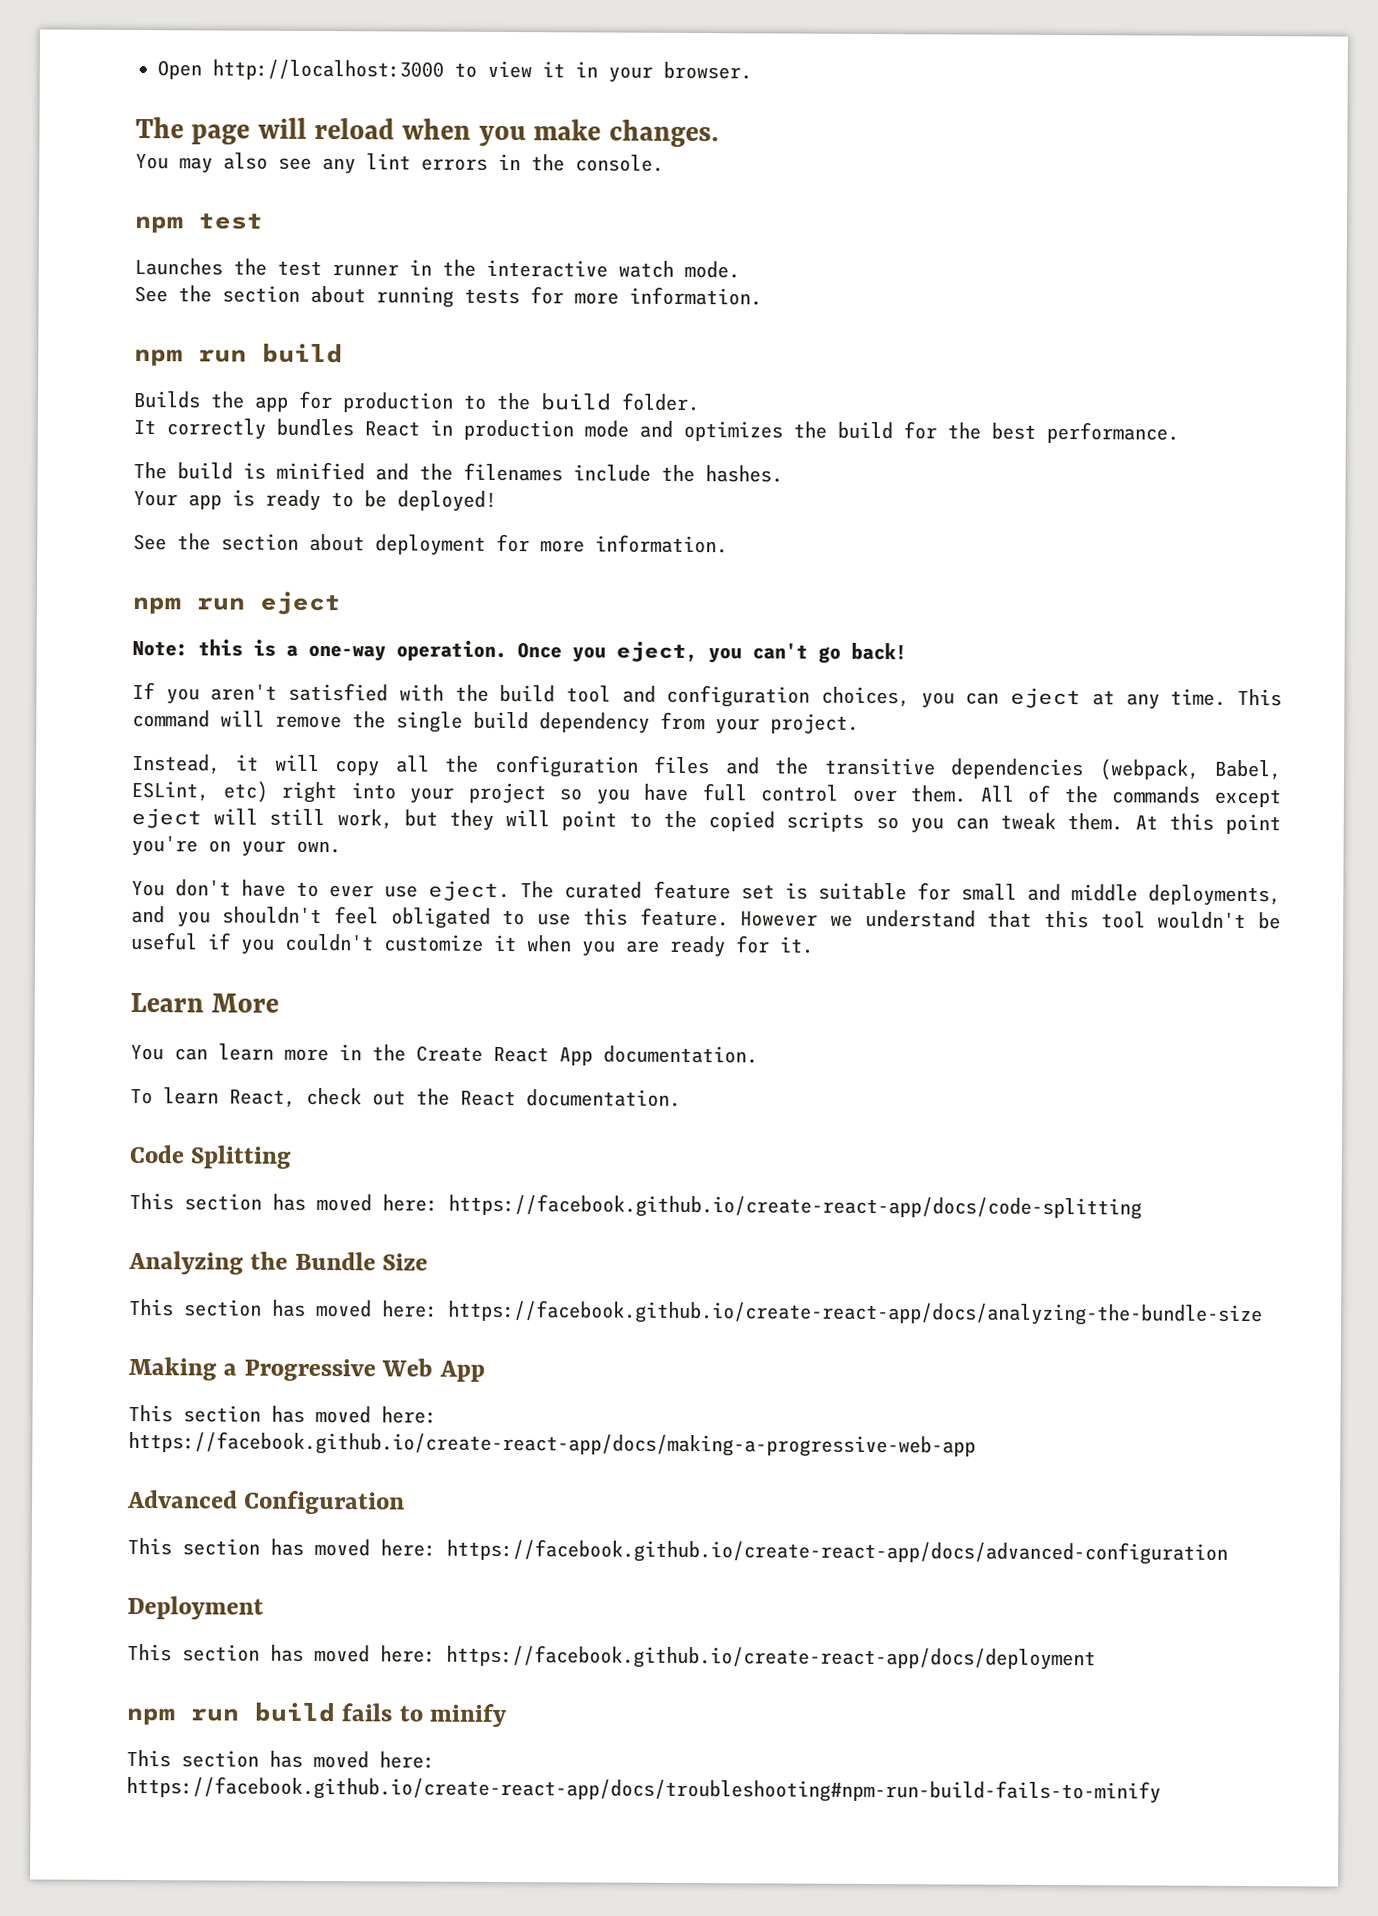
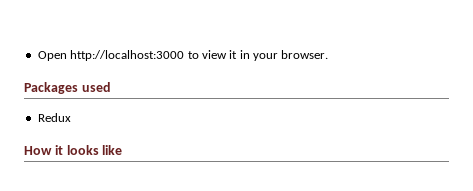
[135,116,719,148] [135,152,664,175] [134,213,264,234] [134,257,740,279] [134,285,762,308] [134,343,343,367] [133,390,700,413] [133,418,1179,444] [133,461,783,483] [133,489,497,512] [133,533,728,556] [132,591,341,616] [132,639,907,664] [132,681,1283,710] [132,709,859,735] [131,753,1282,781] [131,780,1281,808] [131,807,1281,835] [131,834,341,857] [131,879,1281,907] [131,905,1281,930] [131,931,814,958] [130,992,280,1013] [130,1043,758,1066] [130,1087,681,1108] [129,1144,292,1169] [129,1192,1142,1220] [128,1250,429,1275] [129,1298,1263,1327] [128,1356,485,1382] [128,1404,437,1424] [128,1430,976,1458] [127,1489,406,1515] [127,1537,1228,1565] [127,1595,264,1620] [127,1643,1096,1671] [126,1702,508,1728] [126,1749,435,1769] [126,1775,1161,1804] The page will reload when you make changes. // You may also see any lint errors in the console. // npm test // Launches the test runner in the interactive watch mode. // See the section about running tests for more information. // npm run build // Builds the app for production to the build folder. // It correctly bundles React in production mode and optimizes the build for the best performance. // The build is minified and the filenames include the hashes. // Your app is ready to be deployed! // See the section about deployment for more information. // npm run eject // Note: this is a one-way operation. Once you eject, you can't go back! // If you aren't satisfied with the build tool and configuration choices, you can eject at any time. This command will remove the single build dependency from your project. // Instead, it will copy all the configuration files and the transitive dependencies (webpack, Babel, ESLint, etc) right into your project so you have full control over them. All of the commands except eject will still work, but they will point to the copied scripts so you can tweak them. At this point you're on your own. // You don't have to ever use eject. The curated feature set is suitable for small and middle deployments, and you shouldn't feel obligated to use this feature. However we understand that this tool wouldn't be useful if you couldn't customize it when you are ready for it. // Learn More // You can learn more in the Create React App documentation. // To learn React, check out the React documentation. // Code Splitting // This section has moved here: https://facebook.github.io/create-react-app/docs/code-splitting // Analyzing the Bundle Size // This section has moved here: https://facebook.github.io/create-react-app/docs/analyzing-the-bundle-size // Making a Progressive Web App // This section has moved here: https://facebook.github.io/create-react-app/docs/making-a-progressive-web-app // Advanced Configuration // This section has moved here: https://facebook.github.io/create-react-app/docs/advanced-configuration // Deployment // This section has moved here: https://facebook.github.io/create-react-app/docs/deployment // npm run build fails to minify // This section has moved here: https://facebook.github.io/create-react-app/docs/troubleshooting#npm-run-build-fails-to-minify -> [24,82,111,94] [37,113,71,122] [24,145,123,155] Packages used // Redux // How it looks like

